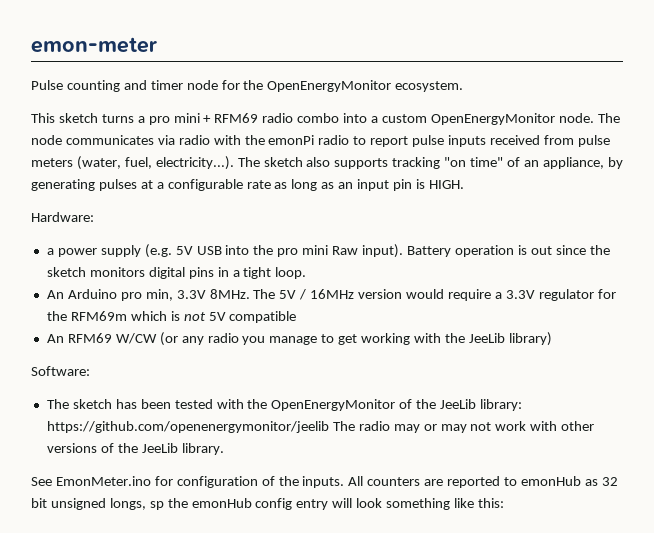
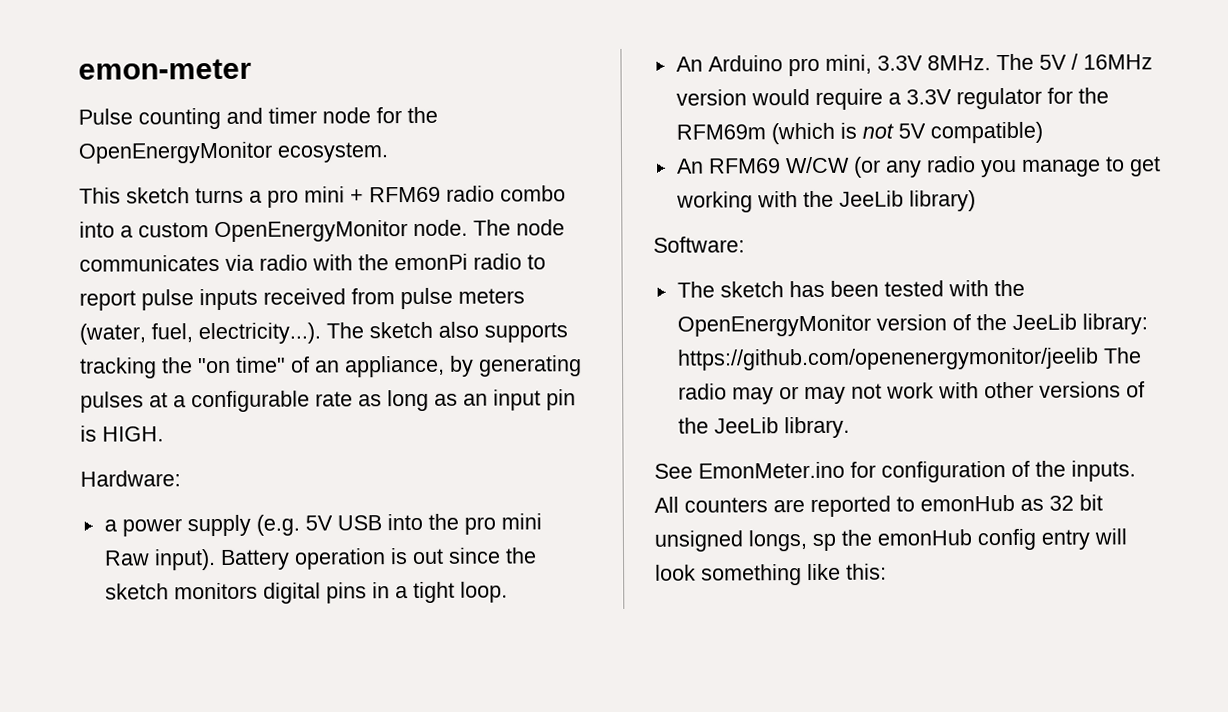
(441, 163) none -> [162,357,193,374] the
[145,289,173,301] min, -> [824,54,872,74] mini,
[130,311,167,321] which -> [770,122,835,145] (which
[229,311,297,323] compatible -> [929,121,1043,144] compatible)
(396, 405) none -> [875,314,947,331] version

